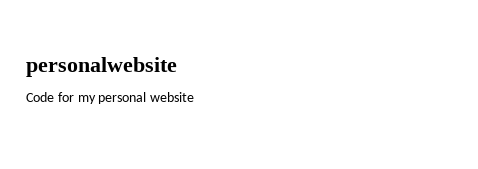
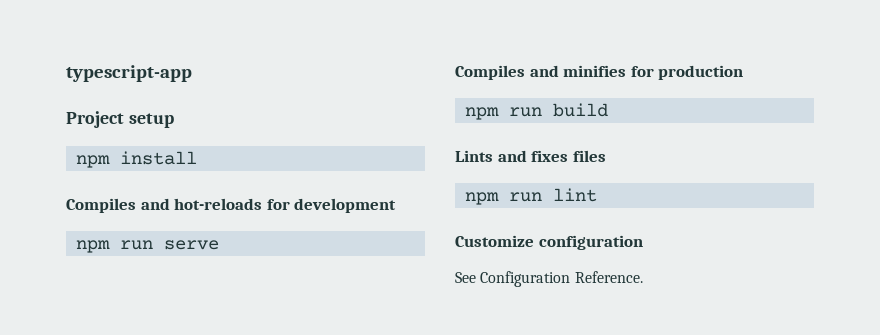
[26,57,177,77] [26,92,195,104] personalwebsite // Code for my personal website -> [66,65,192,82] [66,111,174,128] [75,151,197,168] [66,198,397,213] [75,240,219,253] [455,65,744,80] [464,103,608,120] [455,150,606,162] [464,188,597,205] [455,235,643,250] [455,271,643,287] typescript-app // Project setup // npm install // Compiles and hot-reloads for development // npm run serve // Compiles and minifies for production // npm run build // Lints and fixes files // npm run lint // Customize configuration // See Configuration Reference.

